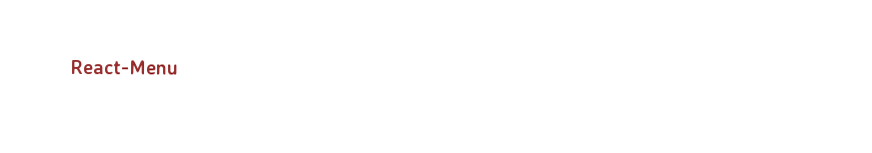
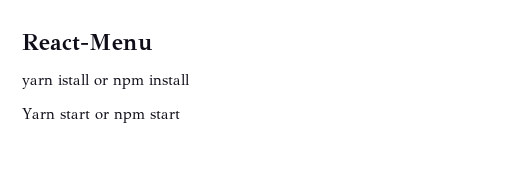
(179, 67) none -> [22,74,190,89] [22,108,180,123] // yarn istall or npm install // Yarn start or npm start

